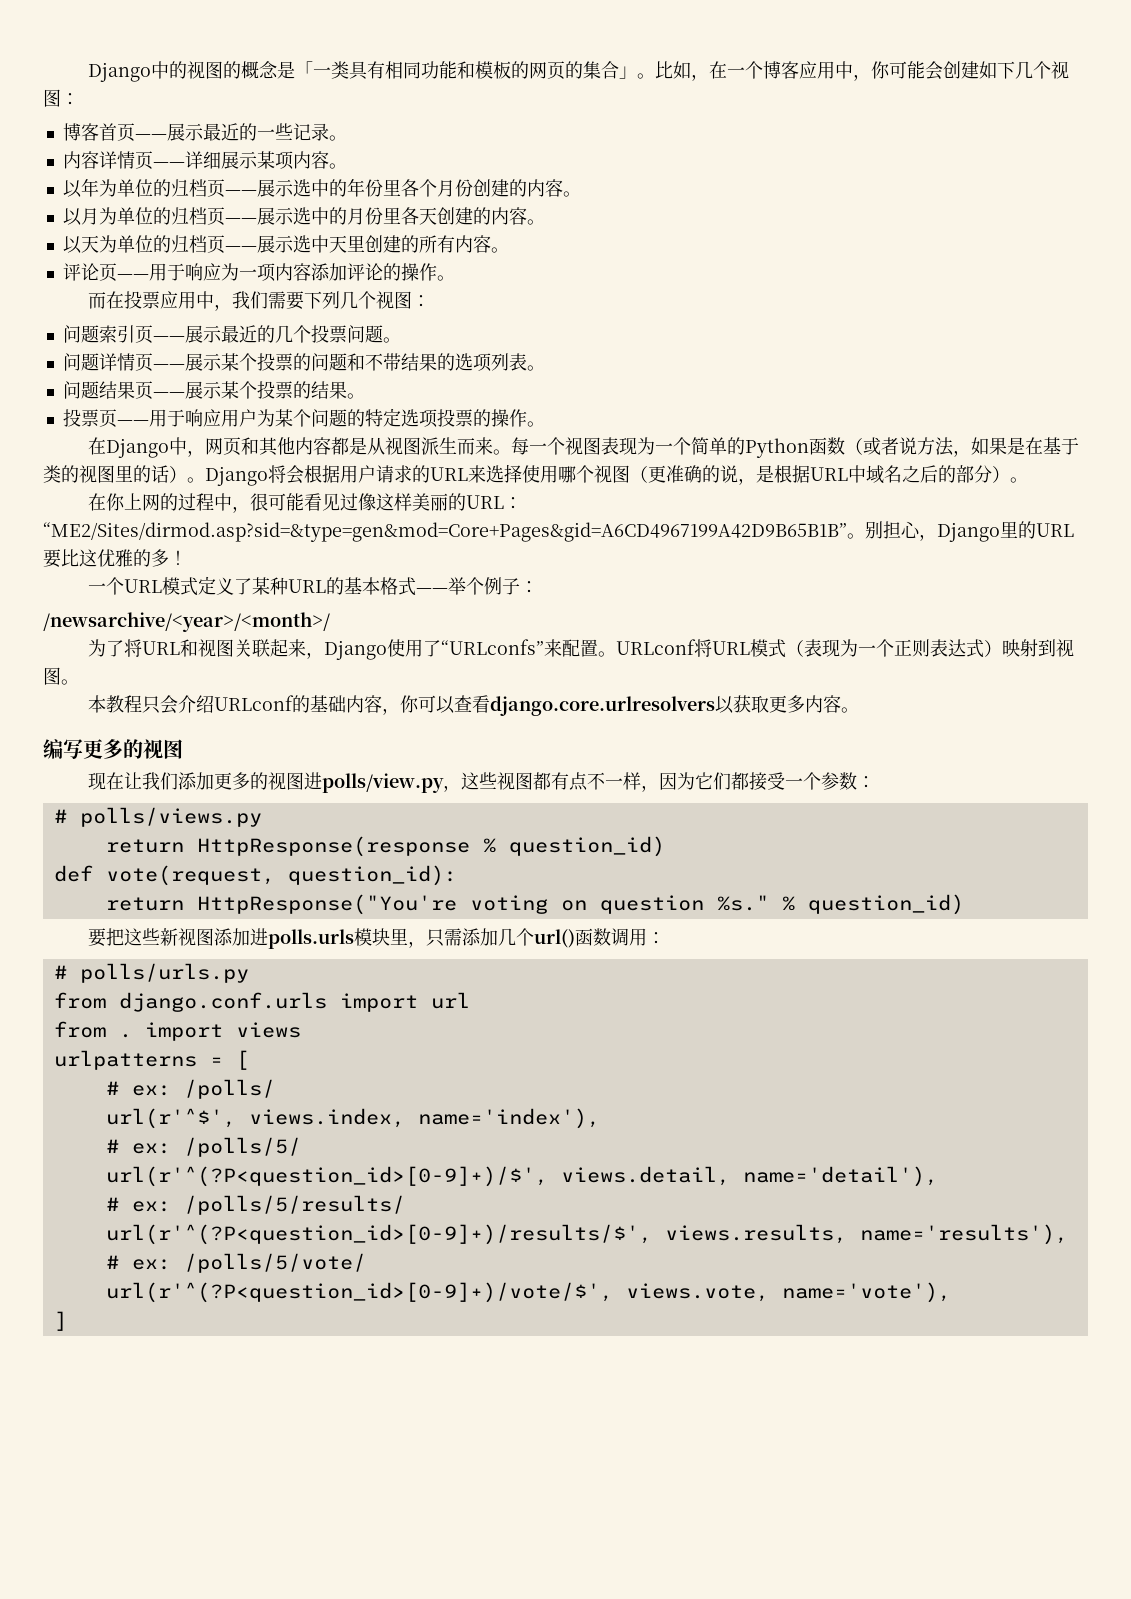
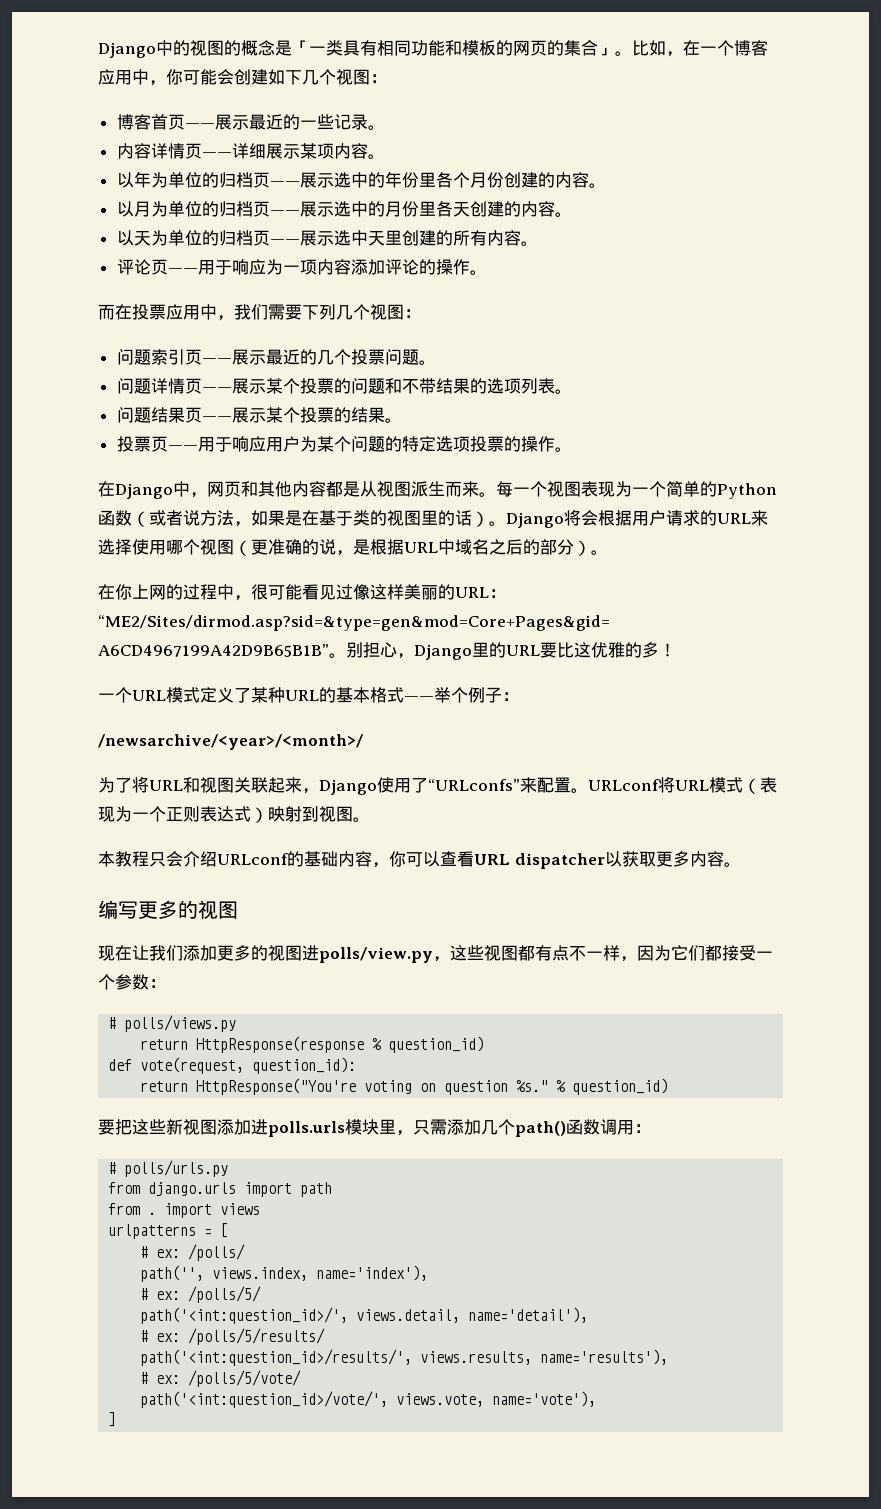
[490,696,716,716] django.core.urlresolvers -> [474,853,605,869] URL dispatcher
[534,929,576,948] url() -> [515,1121,566,1137] path()
[118,992,470,1012] django.conf.urls import url -> [148,1182,333,1197] django.urls import path
[105,1108,236,1129] url(r'^$', -> [140,1265,205,1282] path('',
[105,1166,548,1187] url(r'^(?P<question_id>[0-9]+)/$', -> [140,1307,349,1324] path('<int:question_id>/',
[105,1224,652,1245] url(r'^(?P<question_id>[0-9]+)/results/$', -> [140,1349,413,1366] path('<int:question_id>/results/',
[105,1282,613,1303] url(r'^(?P<question_id>[0-9]+)/vote/$', -> [140,1391,389,1408] path('<int:question_id>/vote/',

